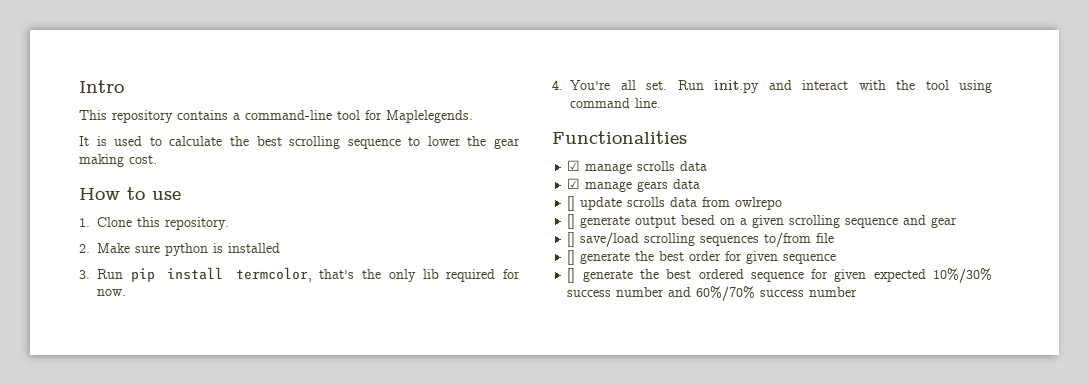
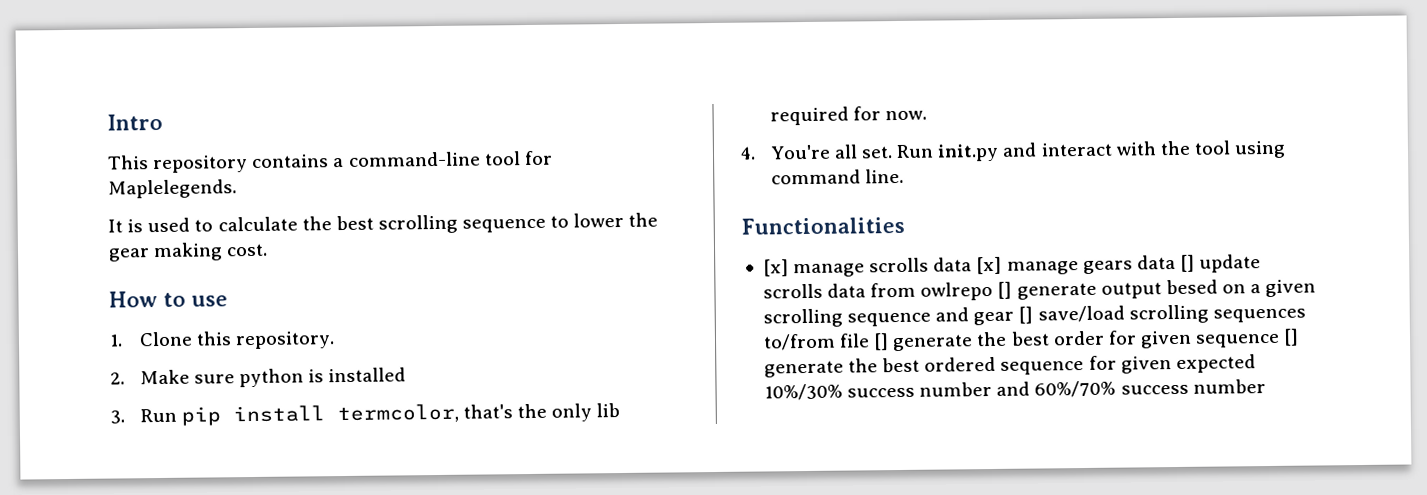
[567,160,581,171] ☑ -> [762,259,789,277] [x]
[567,178,581,189] // ☑ -> [976,256,1003,275] [x]
(701, 184) // -> (1176, 262) none
(783, 203) // -> (994, 291) none
(958, 222) // -> (1015, 318) none
(835, 238) // -> (871, 340) none
(837, 259) // -> (1281, 340) none

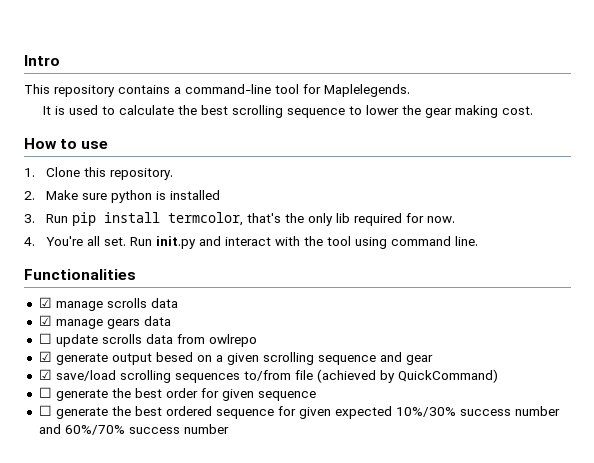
[762,259,789,277] [x] -> [38,297,52,308] ☑
[976,256,1003,275] [x] -> [38,315,52,326] // ☑
[1179,254,1195,272] [] -> [38,333,52,344] // ☐
[997,281,1013,299] [] -> [38,351,52,362] // ☑
[1018,306,1034,324] [] -> [38,369,52,380] // ☑
[873,333,890,351] [] -> [316,369,498,383] [38,387,52,398] (achieved by QuickCommand) // ☐
[1283,328,1300,346] [] -> [38,405,52,416] // ☐

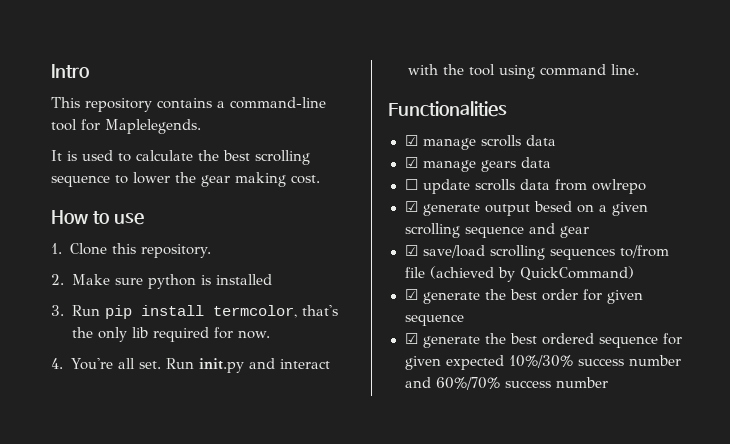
[38,387,52,398] ☐ -> [404,289,418,300] ☑
[38,405,52,416] ☐ -> [404,333,418,344] ☑

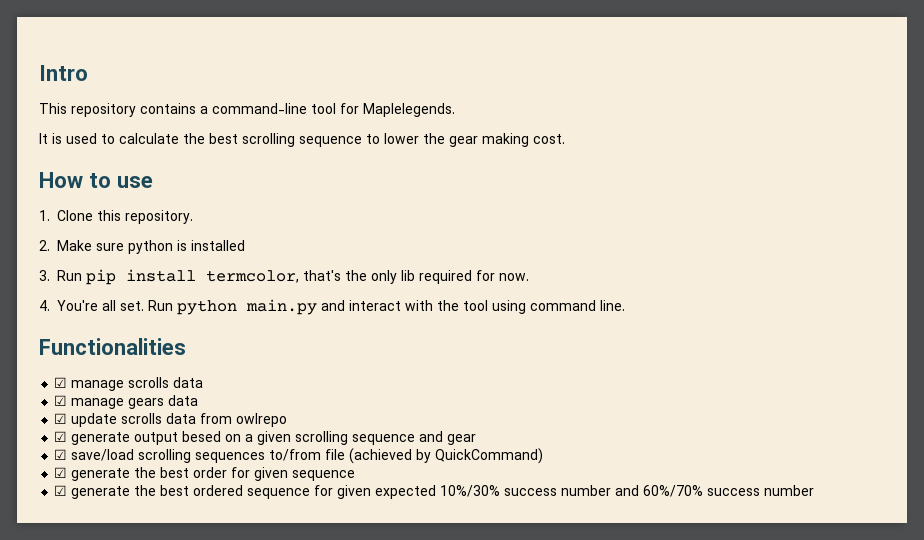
[199,358,245,373] init.py -> [177,299,317,315] python main.py
[404,179,418,190] ☐ -> [54,413,68,424] ☑

